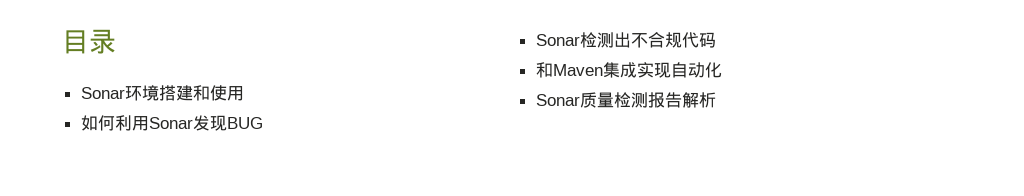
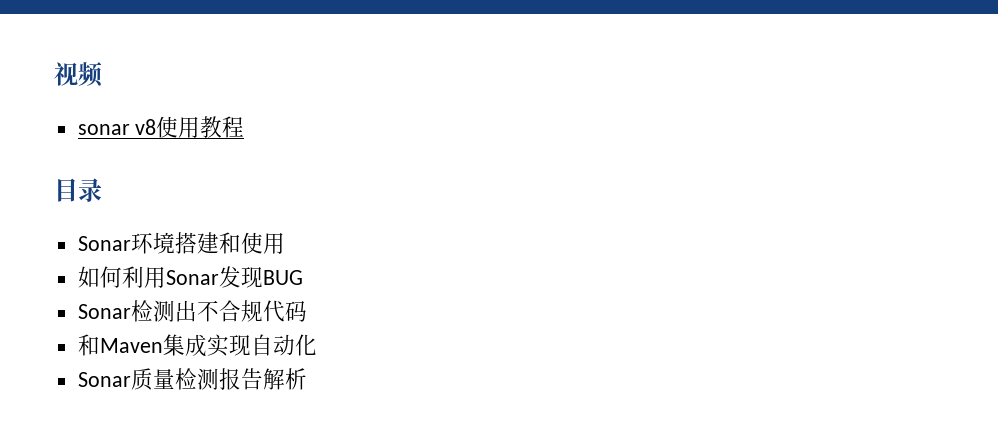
(62, 42) none -> [54,62,103,87] [77,116,245,138] 视频 // sonar v8使用教程 //

